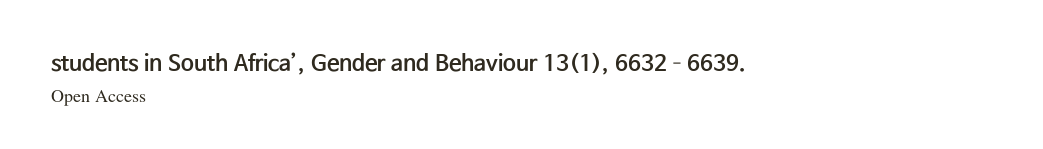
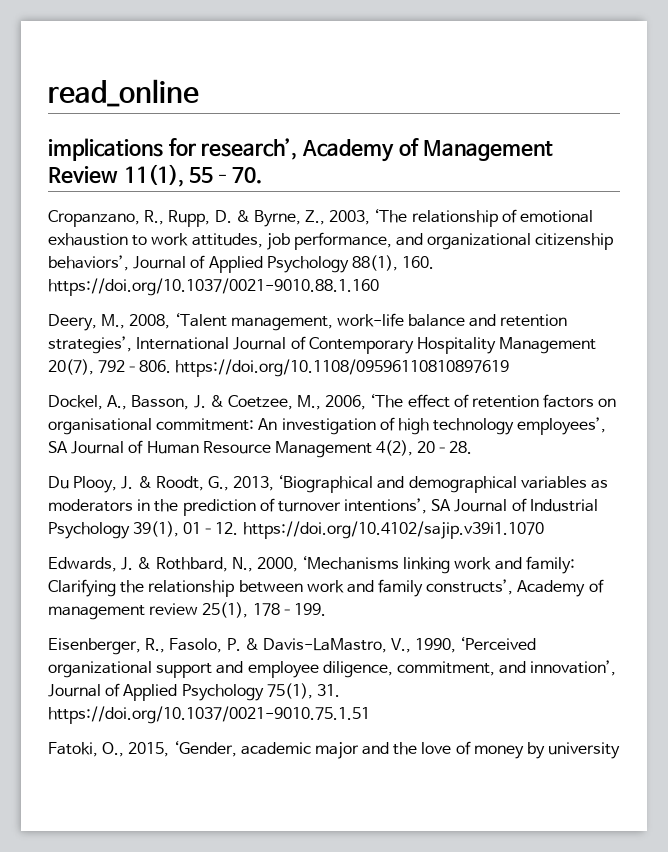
[51,52,746,75] [51,90,146,106] students in South Africa’, Gender and Behaviour 13(1), 6632–6639. // Open Access -> [48,79,199,107] [48,138,554,162] [48,164,263,187] [48,208,594,227] [48,232,614,250] [48,255,435,273] [48,278,379,296] [48,312,568,331] [48,336,597,354] [48,359,510,377] [48,393,617,410] [48,417,607,435] [48,440,473,458] [48,474,609,493] [48,498,598,516] [48,521,544,539] [48,555,575,574] [48,579,604,597] [48,602,326,620] [48,636,537,655] [48,660,617,678] [48,683,340,701] [48,706,370,724] [48,740,621,759] read_online // implications for research’, Academy of Management Review 11(1), 55–70. // Cropanzano, R., Rupp, D. & Byrne, Z., 2003, ‘The relationship of emotional exhaustion to work attitudes, job performance, and organizational citizenship behaviors’, Journal of Applied Psychology 88(1), 160. https://doi.org/10.1037/0021-9010.88.1.160 // Deery, M., 2008, ‘Talent management, work-life balance and retention strategies’, International Journal of Contemporary Hospitality Management 20(7), 792–806. https://doi.org/10.1108/09596110810897619 // Dockel, A., Basson, J. & Coetzee, M., 2006, ‘The effect of retention factors on organisational commitment: An investigation of high technology employees’, SA Journal of Human Resource Management 4(2), 20–28. // Du Plooy, J. & Roodt, G., 2013, ‘Biographical and demographical variables as moderators in the prediction of turnover intentions’, SA Journal of Industrial Psychology 39(1), 01–12. https://doi.org/10.4102/sajip.v39i1.1070 // Edwards, J. & Rothbard, N., 2000, ‘Mechanisms linking work and family: Clarifying the relationship between work and family constructs’, Academy of management review 25(1), 178–199. // Eisenberger, R., Fasolo, P. & Davis-LaMastro, V., 1990, ‘Perceived organizational support and employee diligence, commitment, and innovation’, Journal of Applied Psychology 75(1), 31. https://doi.org/10.1037/0021-9010.75.1.51 // Fatoki, O., 2015, ‘Gender, academic major and the love of money by university

